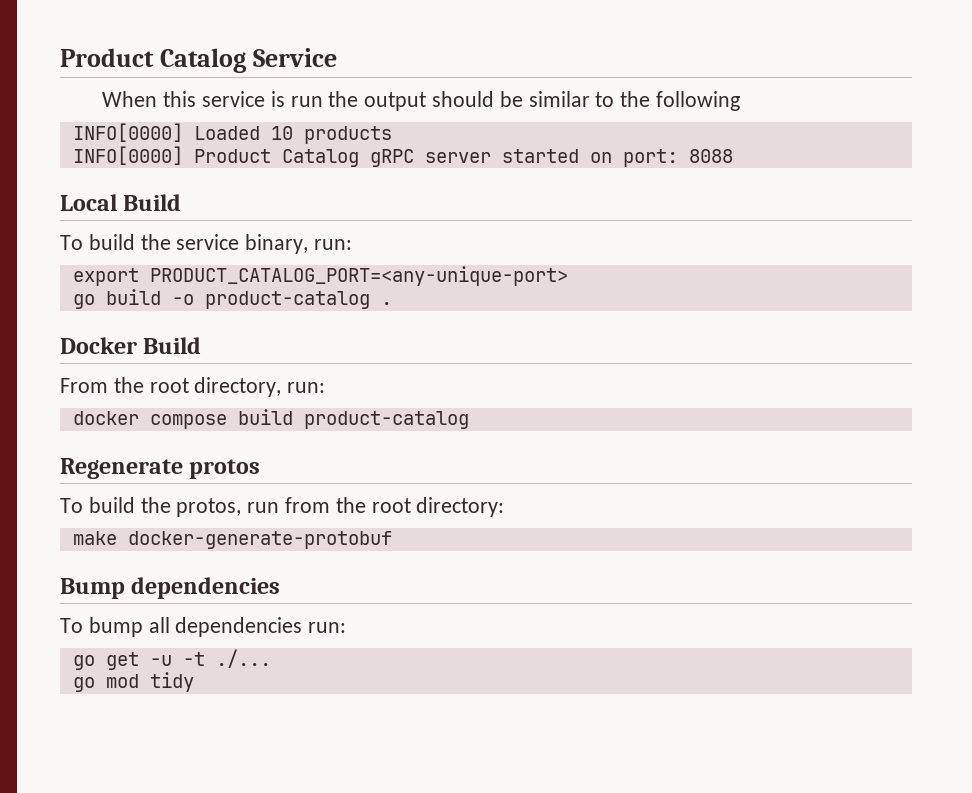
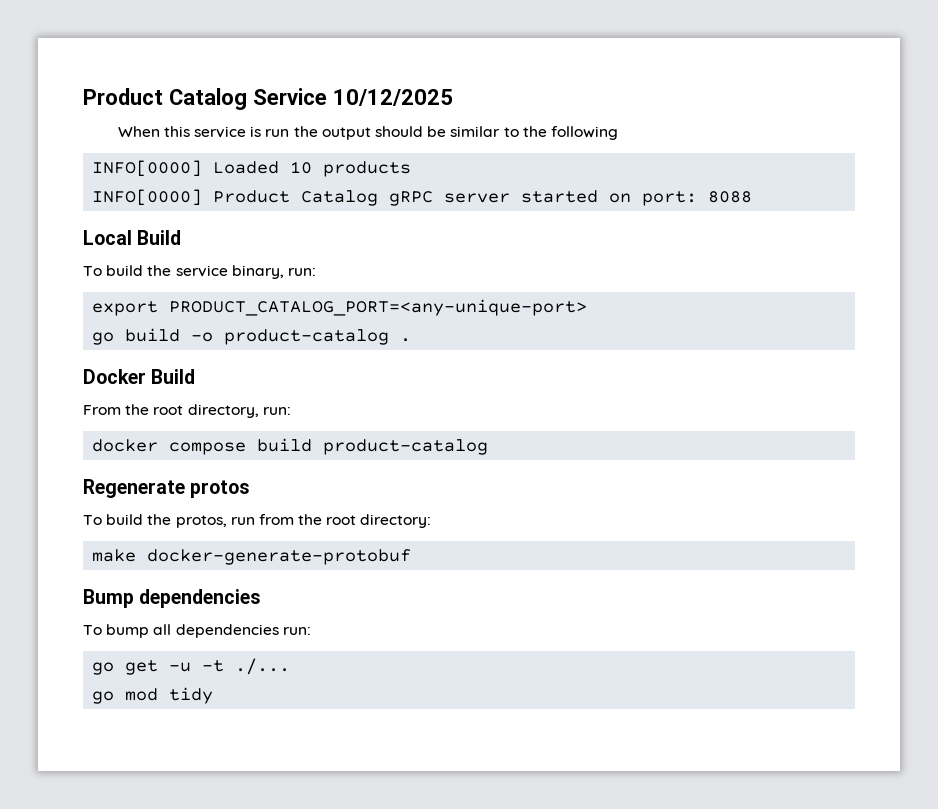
(338, 57) none -> [333,89,453,106] 10/12/2025

